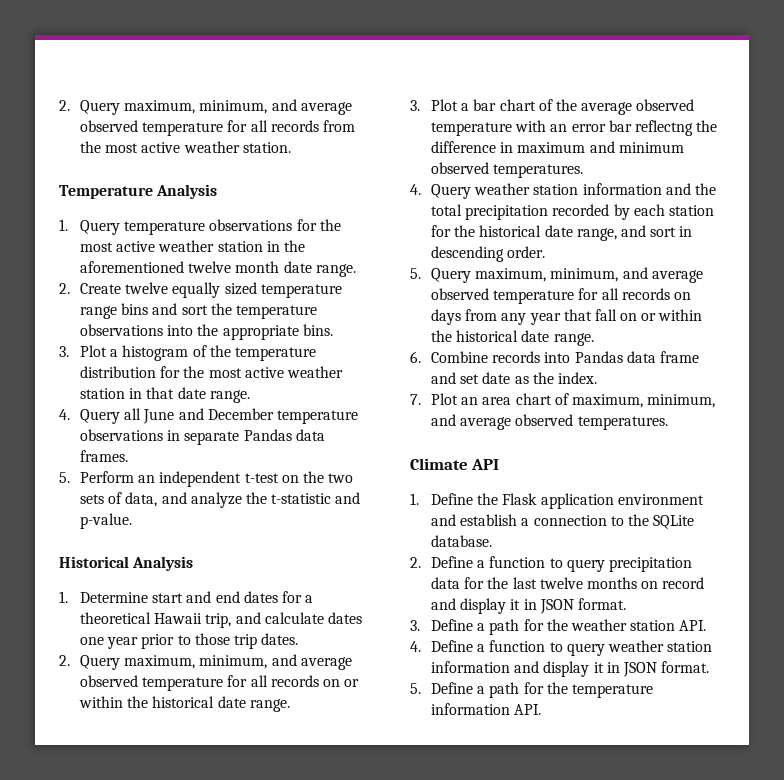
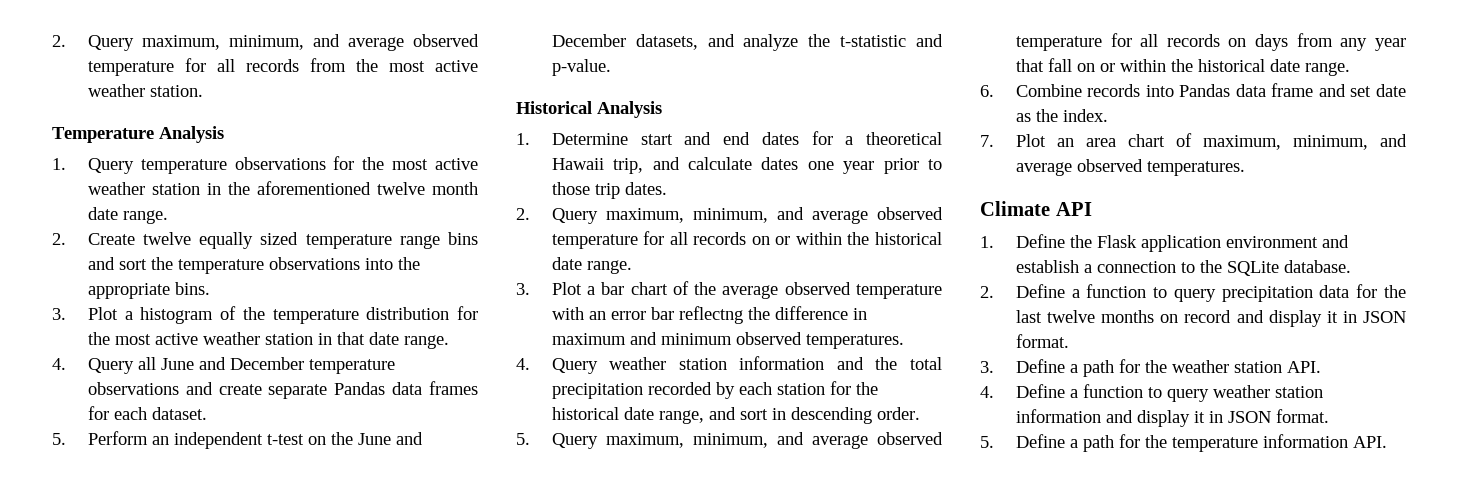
[167,430,181,441] in -> [185,382,262,395] and create
[80,450,129,462] frames. -> [429,381,479,395] [87,406,207,420] frames for each dataset.
[328,473,354,483] [80,492,158,507] two sets of data, -> [357,432,423,445] [551,34,698,50] June and December datasets,

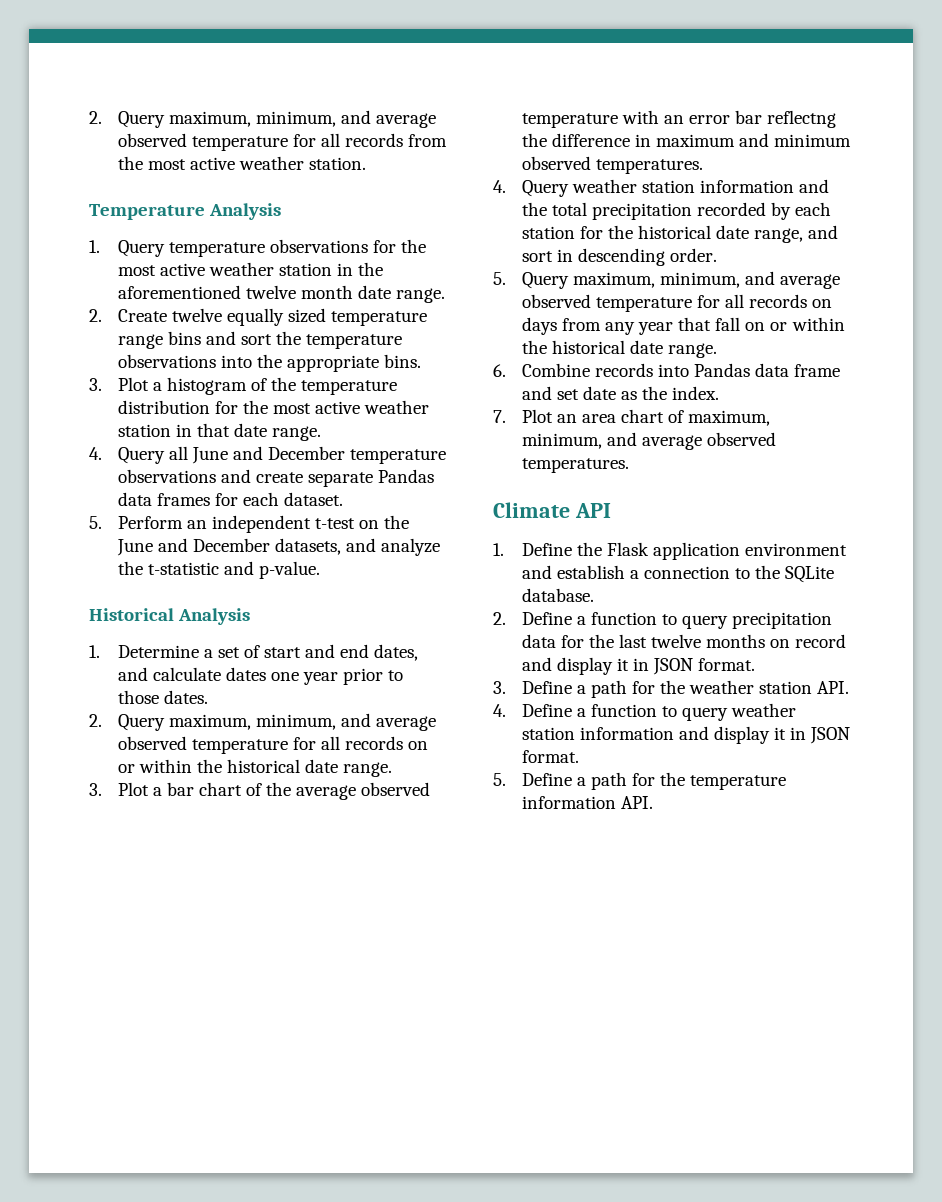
[640,131,942,145] [551,158,644,174] start and end dates for a theoretical Hawaii trip, -> [203,644,419,661] a set of start and end dates,
[594,183,620,199] trip -> (159, 697) none

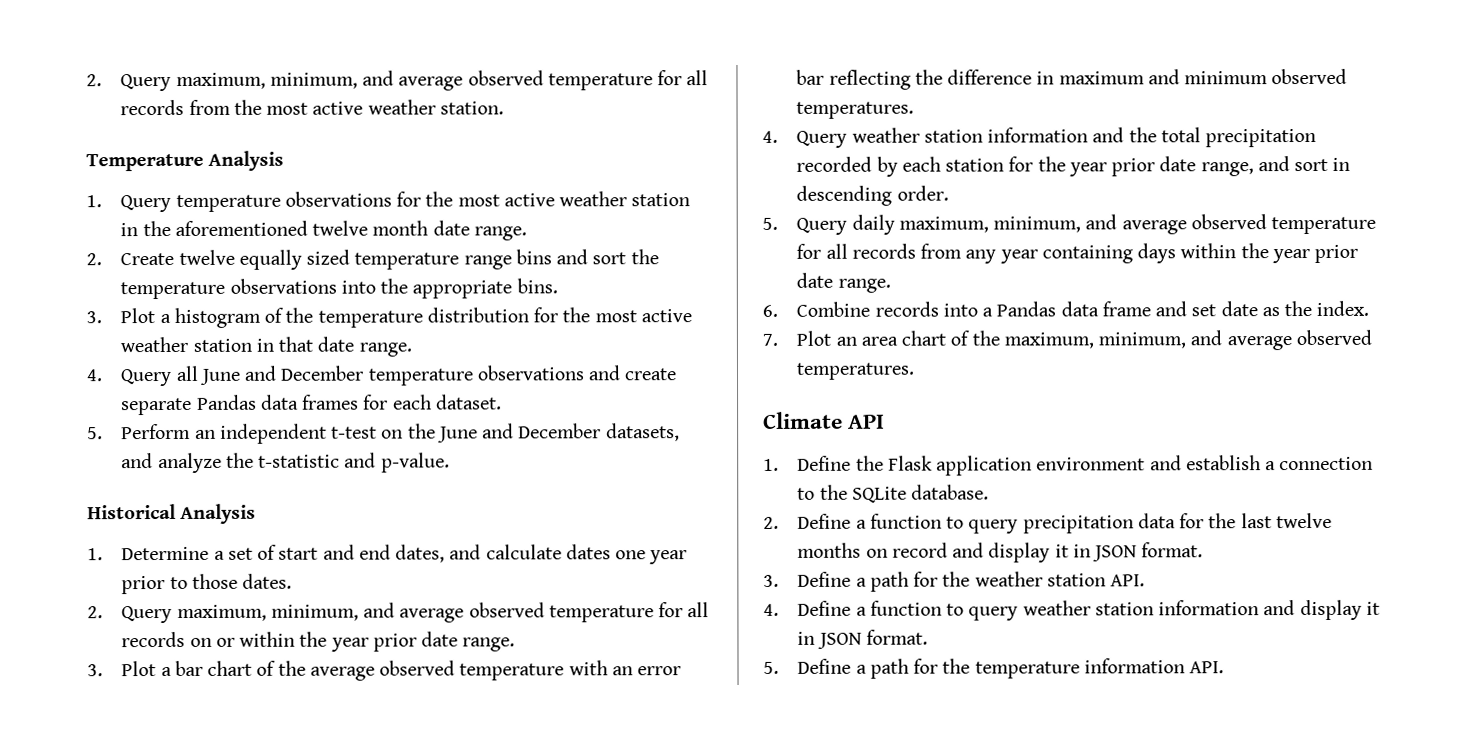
[226,759,300,773] historical -> [330,633,417,652] year prior
[767,110,837,128] reflectng -> [828,69,911,90] reflecting
[637,225,711,239] historical -> [1068,158,1156,177] year prior
[572,271,841,289] [521,294,833,312] [521,317,557,335] maximum, minimum, and average observed temperature for all records on days -> [851,214,1377,235] [796,243,916,259] daily maximum, minimum, and average observed temperature for all records
[678,317,845,331] [521,340,625,354] that fall on or within the historical -> [1041,243,1359,264] containing days within the year prior
(689, 370) none -> [982,307,994,317] a
(685, 416) none -> [971,330,1000,346] the

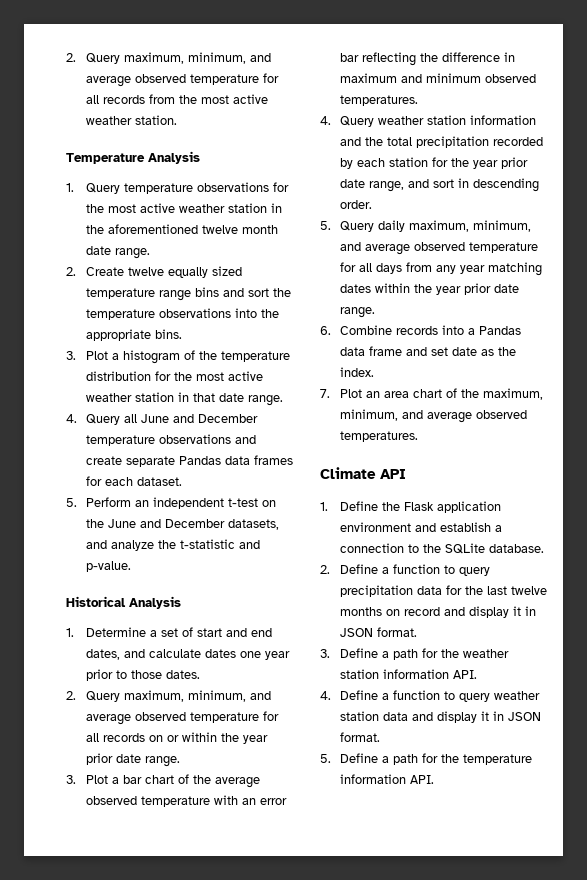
[851,243,916,259] records -> [375,263,402,274] days
[1041,243,1177,264] containing days -> [487,262,542,276] [339,284,371,293] matching dates
(1106, 580) none -> [382,669,449,679] information
[1158,600,1260,616] information -> [382,712,408,721] data

